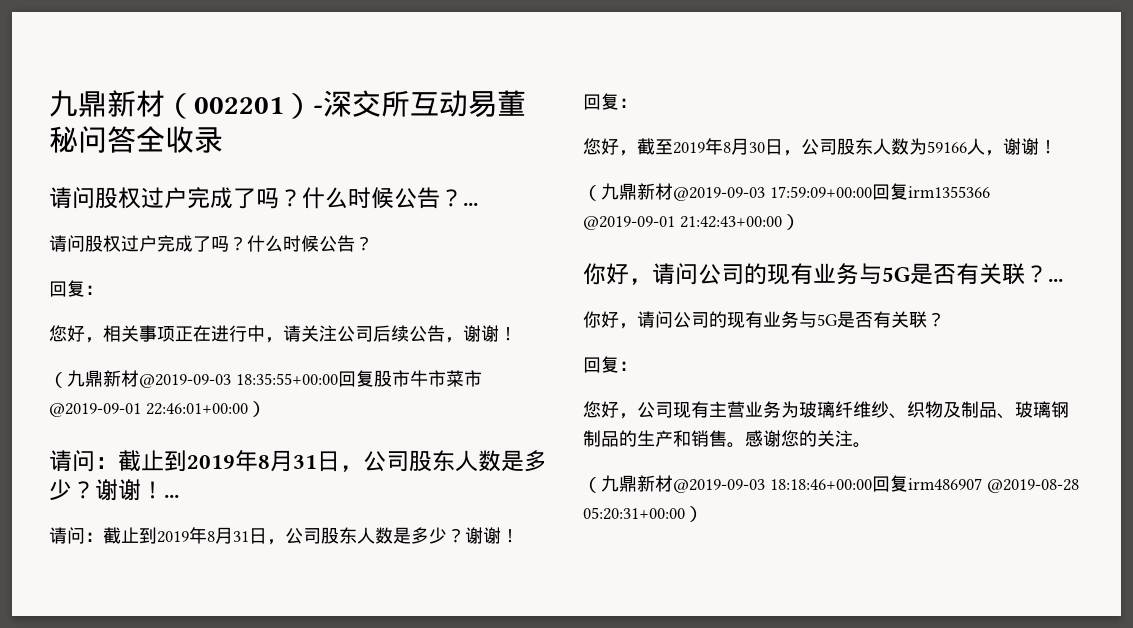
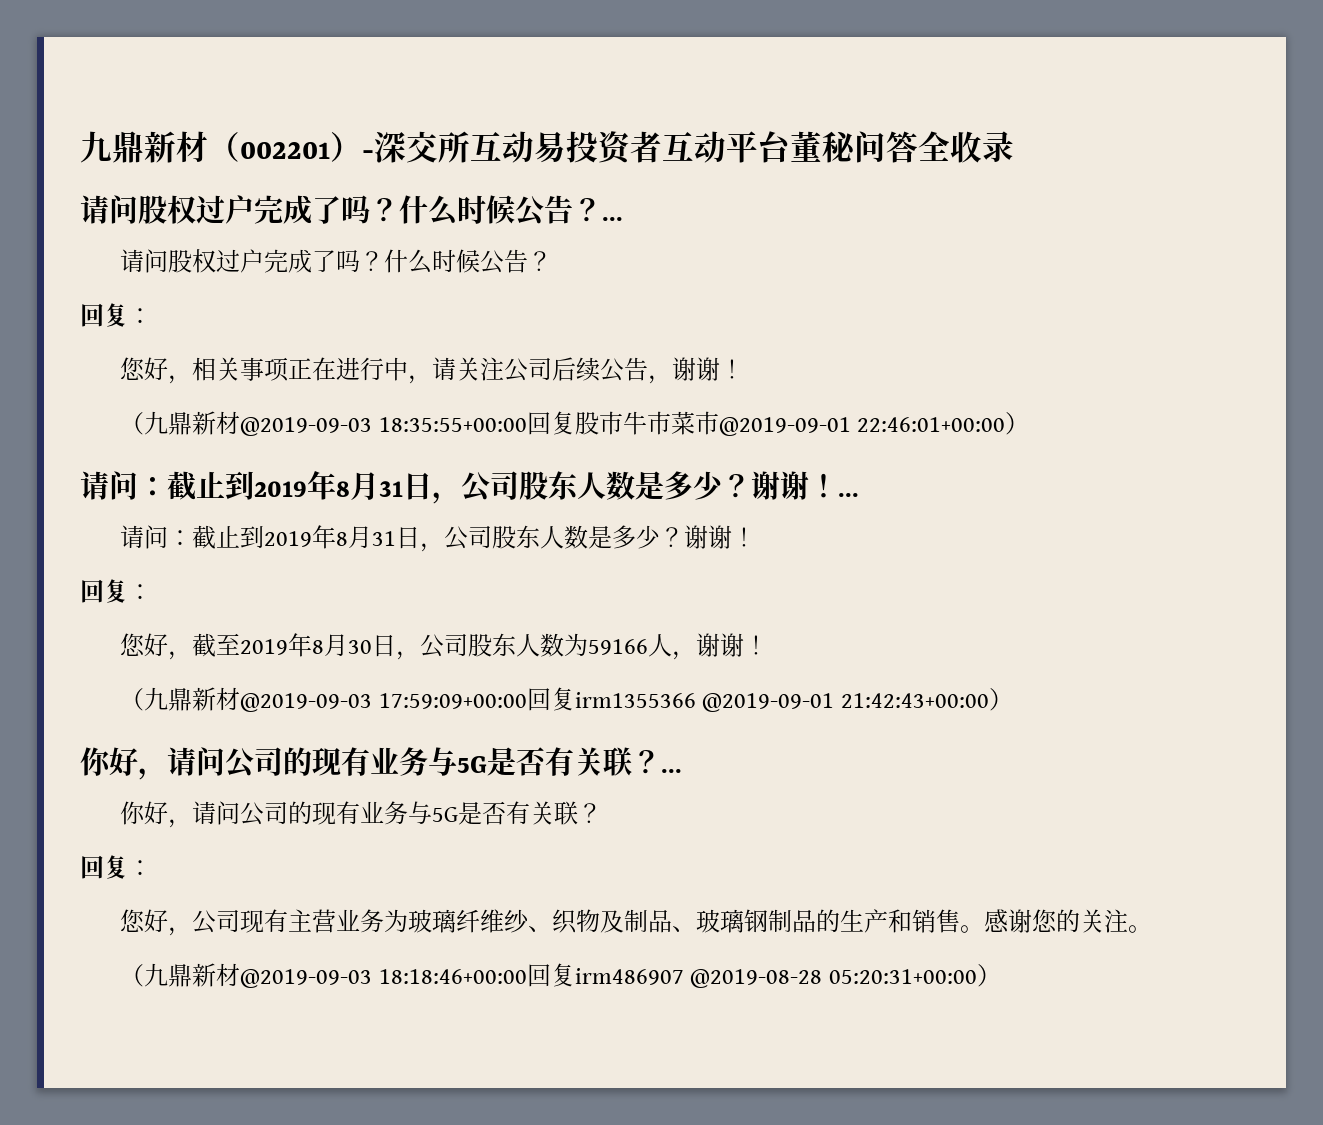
(497, 104) none -> [566,131,791,165] 投资者互动平台

